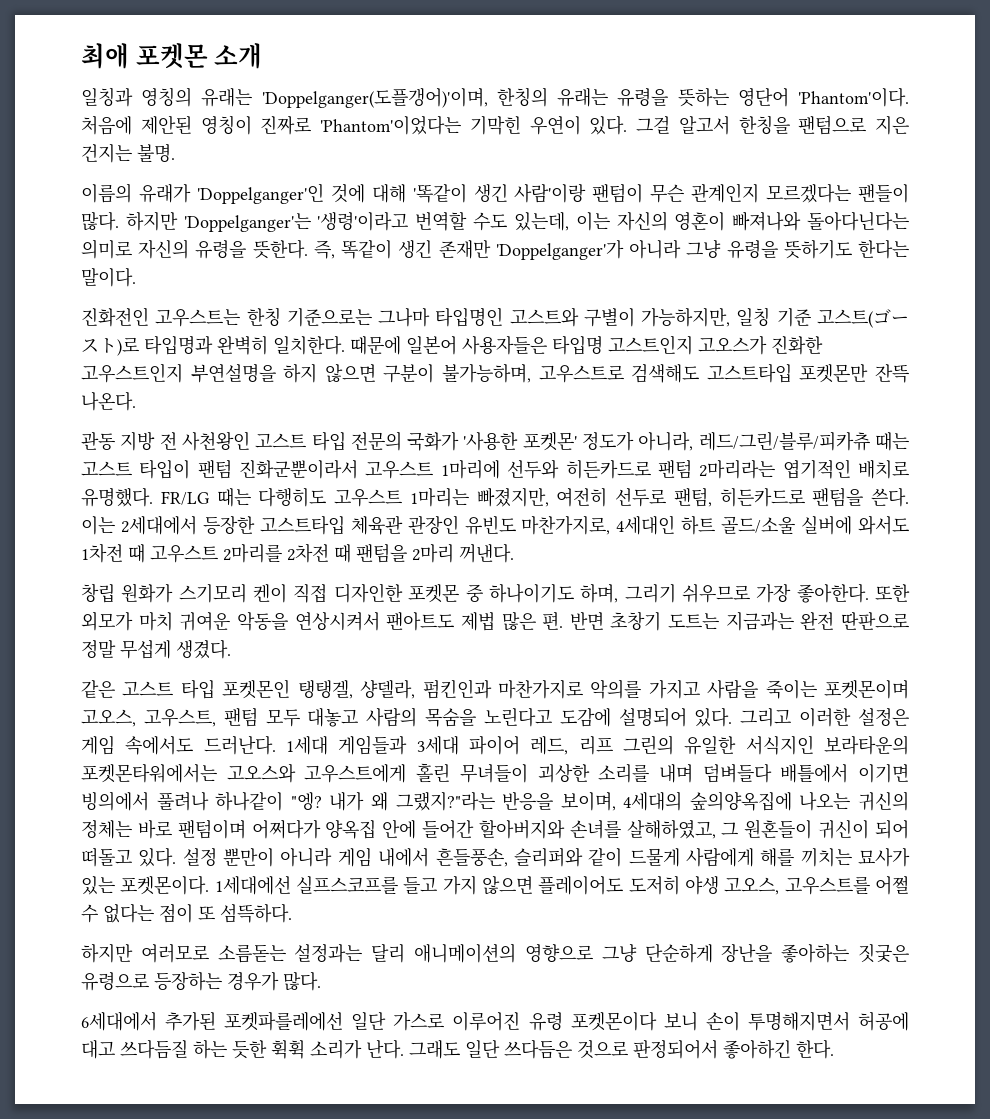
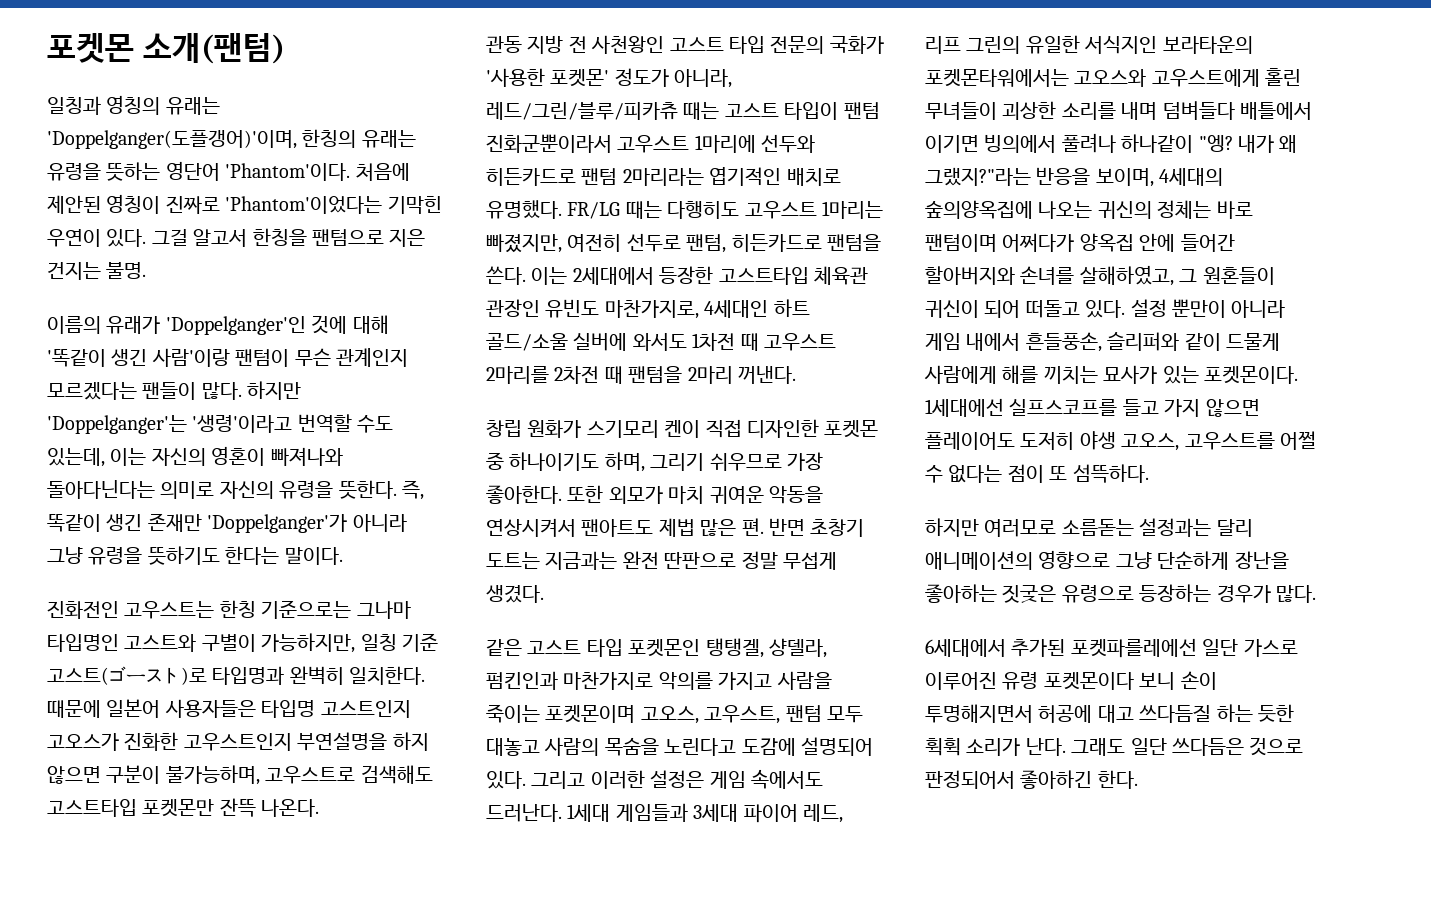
[81,43,263,69] 최애 포켓몬 소개 -> [47,33,285,64] 포켓몬 소개(팬텀)

